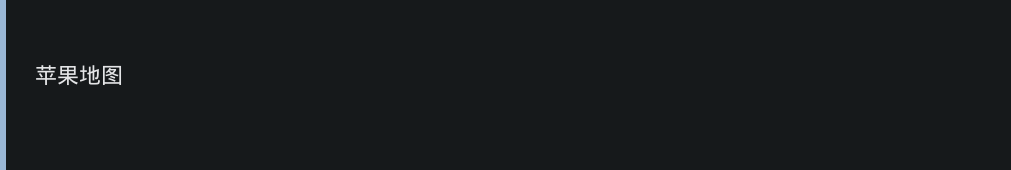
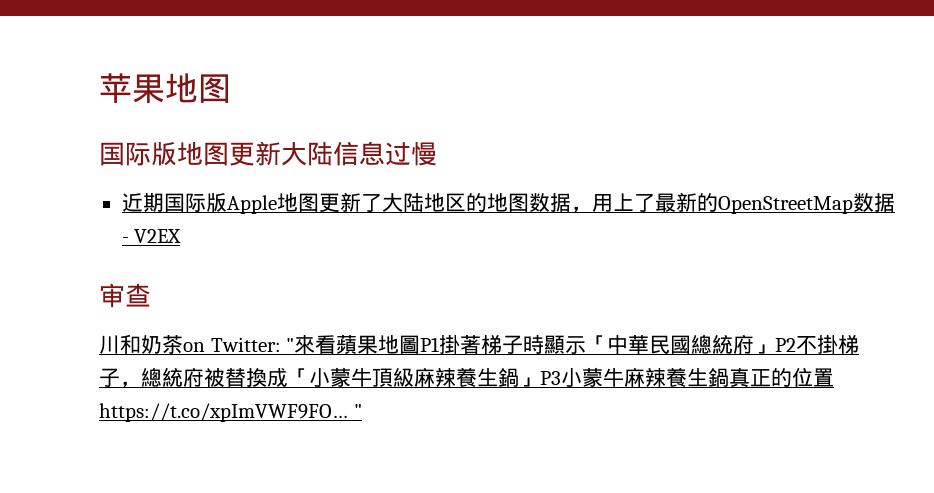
(123, 75) none -> [99,141,437,166] [121,192,895,214] [121,229,182,243] [99,283,151,308] [99,334,860,355] [99,367,834,388] [99,403,362,422] // 国际版地图更新大陆信息过慢 // 近期国际版Apple地图更新了大陆地区的地图数据，用上了最新的OpenStreetMap数据- V2EX // 审查 // 川和奶茶on Twitter: "來看蘋果地圖P1掛著梯子時顯示「中華民國總統府」P2不掛梯子，總統府被替換成「小蒙牛頂級麻辣養生鍋」P3小蒙牛麻辣養生鍋真正的位置https://t.co/xpImVWF9FO… "

